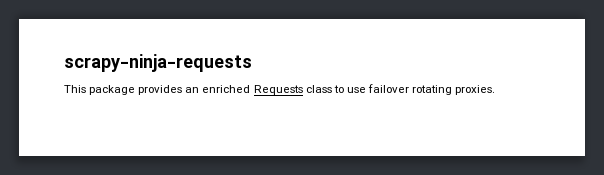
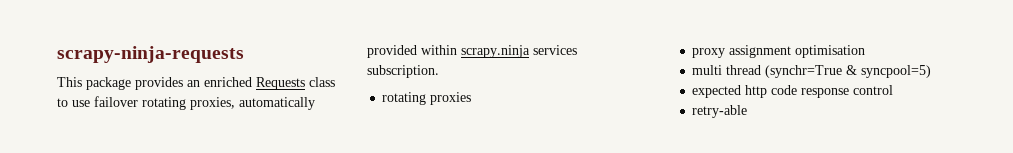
[455,85,496,95] proxies. -> [190,97,315,110] [367,45,577,58] [367,65,439,78] [382,92,472,105] [692,45,866,58] [692,65,932,78] [692,85,894,98] [692,105,748,118] proxies, automatically provided within scrapy.ninja services subscription. // rotating proxies // proxy assignment optimisation // multi thread (synchr=True & syncpool=5) // expected http code response control // retry-able

